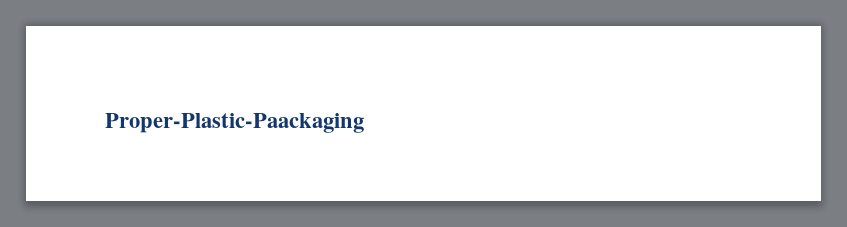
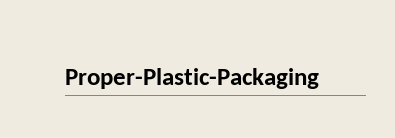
[105,113,364,133] Proper-Plastic-Paackaging -> [65,68,319,89] Proper-Plastic-Packaging

